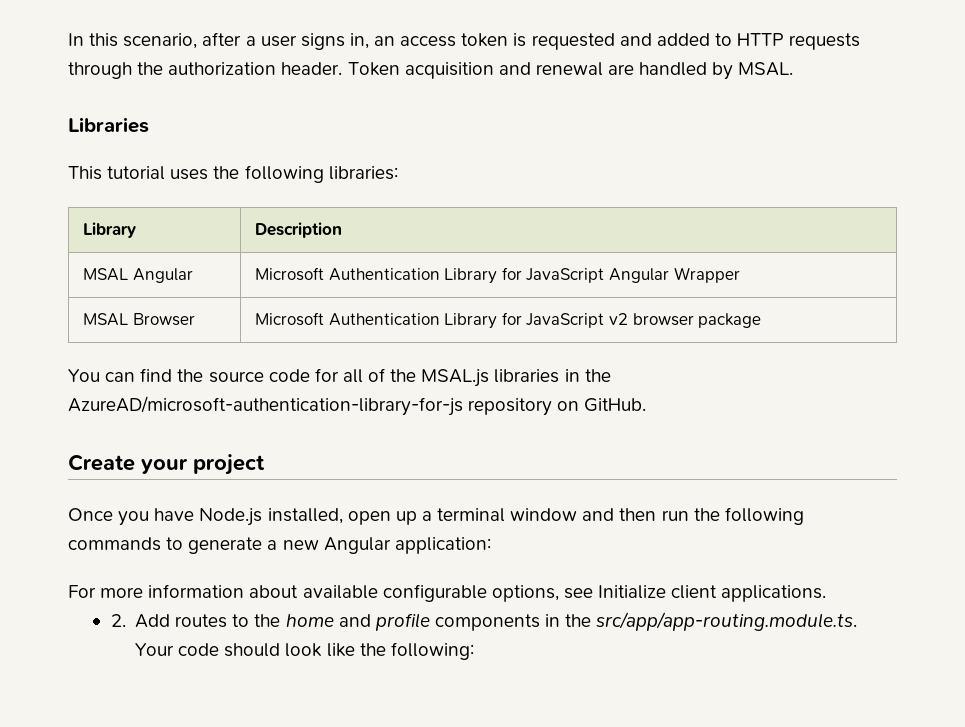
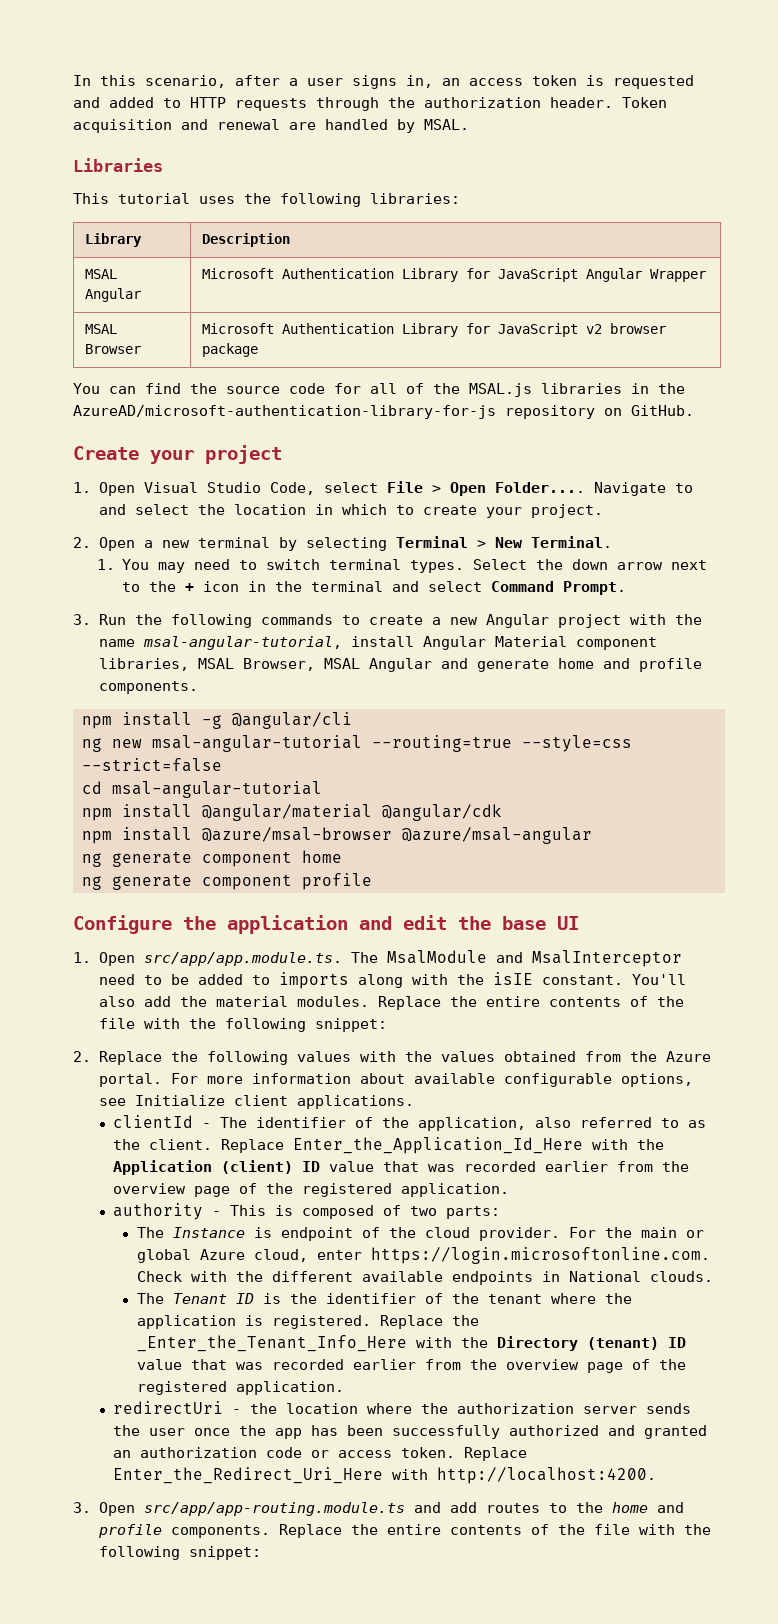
[68,508,689,526] Once you have Node.js installed, open up a terminal window and then run -> [73,481,693,496] [98,504,603,518] [73,536,612,551] [96,559,708,573] [122,581,627,595] [73,614,126,625] 1. Open Visual Studio Code, select File > Open Folder.... Navigate to and select the location in which to create your project. // 2. Open a new terminal by selecting Terminal > New Terminal. // 1. You may need to switch terminal types. Select the down arrow next to the + icon in the terminal and select Command Prompt. // 3. Run
[188,537,263,554] generate -> [368,615,423,625] create
[394,537,491,554] application: // -> [557,614,702,628] [98,636,657,650] [98,658,702,672] [98,681,198,694] [82,712,352,729] [82,735,632,752] [82,758,222,772] [82,781,322,798] [82,804,502,821] [82,827,592,844] [82,850,342,867] [82,873,372,890] [73,915,579,934] [73,950,682,967] [98,972,686,989] [98,996,684,1010] [98,1018,387,1032] [73,1051,711,1065] [98,1073,162,1087] project with the name msal-angular-tutorial, install Angular Material component libraries, MSAL Browser, MSAL Angular and generate home and profile components. // npm install -g @angular/cli // ng new msal-angular-tutorial --routing=true --style=css --strict=false // cd msal-angular-tutorial // npm install @angular/material @angular/cdk // npm install @azure/msal-browser @azure/msal-angular // ng generate component home // ng generate component profile // Configure the application and edit the base UI // 1. Open src/app/app.module.ts. The MsalModule and MsalInterceptor need to be added to imports along with the isIE constant. You'll also add the material modules. Replace the entire contents of the file with the following snippet: // 2. Replace the following values with the values obtained from the Azure portal.
[110,614,171,628] 2. Add -> [113,1115,707,1131] [113,1137,665,1154] [113,1160,690,1175] [113,1183,510,1197] [113,1203,501,1220] [136,1227,704,1241] [136,1247,710,1264] [136,1271,713,1285] [136,1293,632,1304] [136,1315,479,1329] [136,1335,686,1352] [136,1359,686,1373] [136,1381,344,1395] [113,1401,692,1414] [113,1425,708,1439] [113,1447,528,1461] [113,1467,657,1484] [73,1502,477,1516] clientId - The identifier of the application, also referred to as the client. Replace Enter_the_Application_Id_Here with the Application (client) ID value that was recorded earlier from the overview page of the registered application. // authority - This is composed of two parts: // The Instance is endpoint of the cloud provider. For the main or global Azure cloud, enter https://login.microsoftonline.com. Check with the different available endpoints in National clouds. // The Tenant ID is the identifier of the tenant where the application is registered. Replace the _Enter_the_Tenant_Info_Here with the Directory (tenant) ID value that was recorded earlier from the overview page of the registered application. // redirectUri - the location where the authorization server sends the user once the app has been successfully authorized and granted an authorization code or access token. Replace Enter_the_Redirect_Uri_Here with http://localhost:4200. // 3. Open src/app/app-routing.module.ts and add
[434,612,858,631] [135,642,474,660] components in the src/app/app-routing.module.ts. Your code should look like the following: -> [170,1524,711,1538] [98,1546,261,1560] components. Replace the entire contents of the file with the following snippet:

